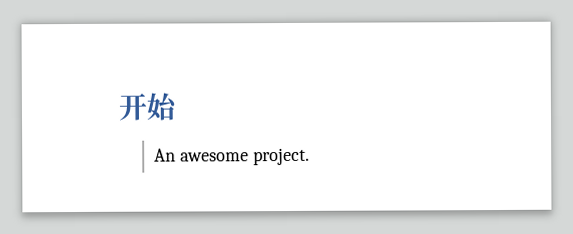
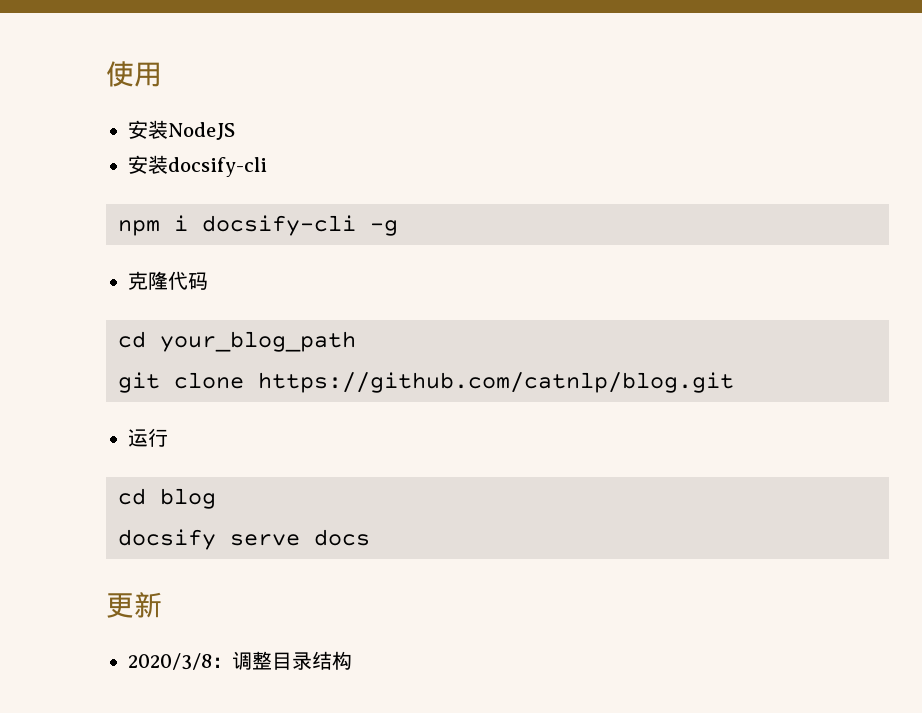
[118,92,179,121] [154,147,311,166] 开始 // An awesome project. -> [106,61,162,87] [128,120,235,140] [128,155,267,177] [118,215,398,236] [128,271,208,290] [118,331,356,352] [118,372,734,393] [128,428,168,447] [118,488,216,509] [118,529,370,550] [106,592,162,618] [128,651,352,670] 使用 // 安装NodeJS // 安装docsify-cli // npm i docsify-cli -g // 克隆代码 // cd your_blog_path // git clone https://github.com/catnlp/blog.git // 运行 // cd blog // docsify serve docs // 更新 // 2020/3/8：调整目录结构

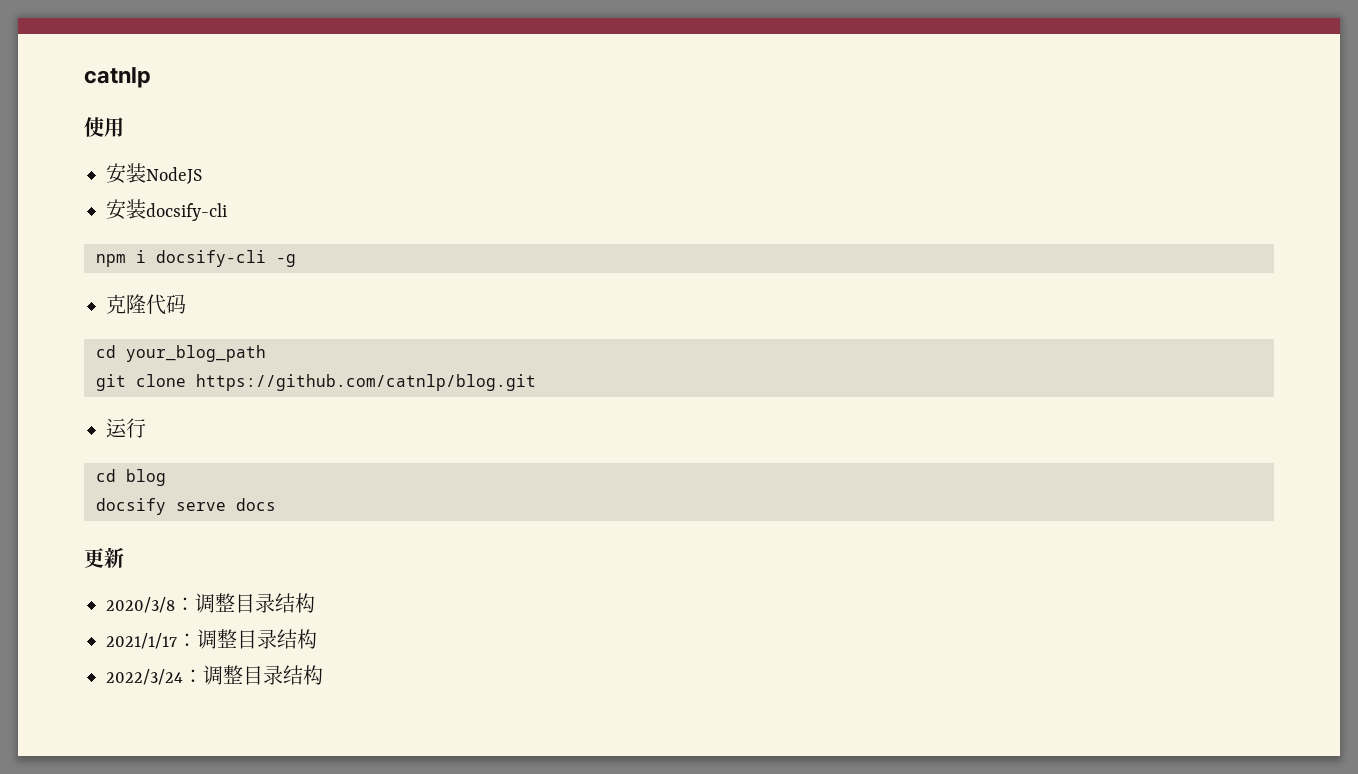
(106, 74) none -> [84,67,151,88] catnlp //
(352, 660) none -> [106,629,317,649] [106,665,323,685] // 2021/1/17：调整目录结构 // 2022/3/24：调整目录结构

